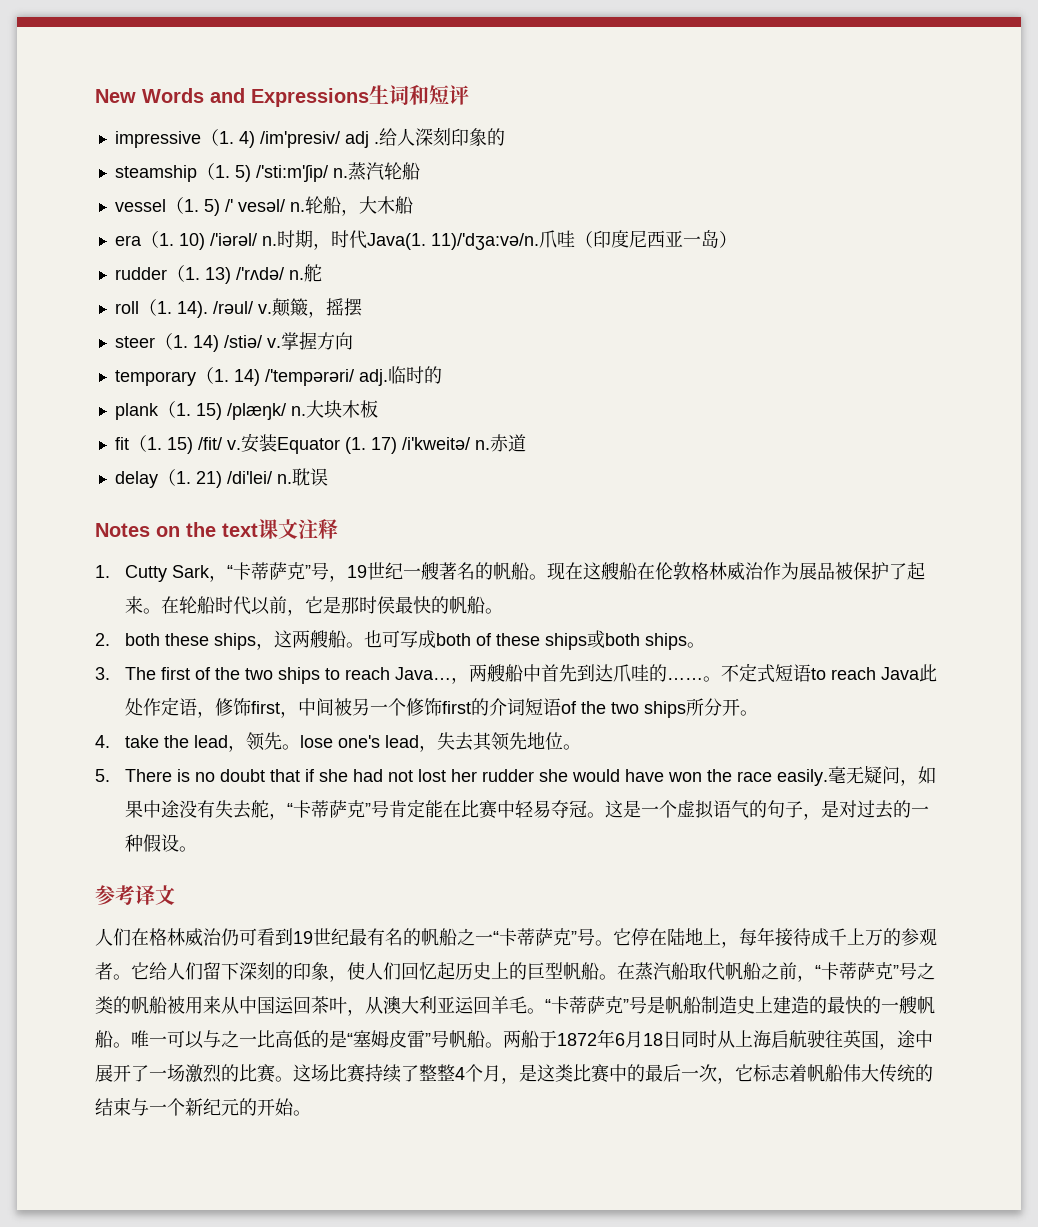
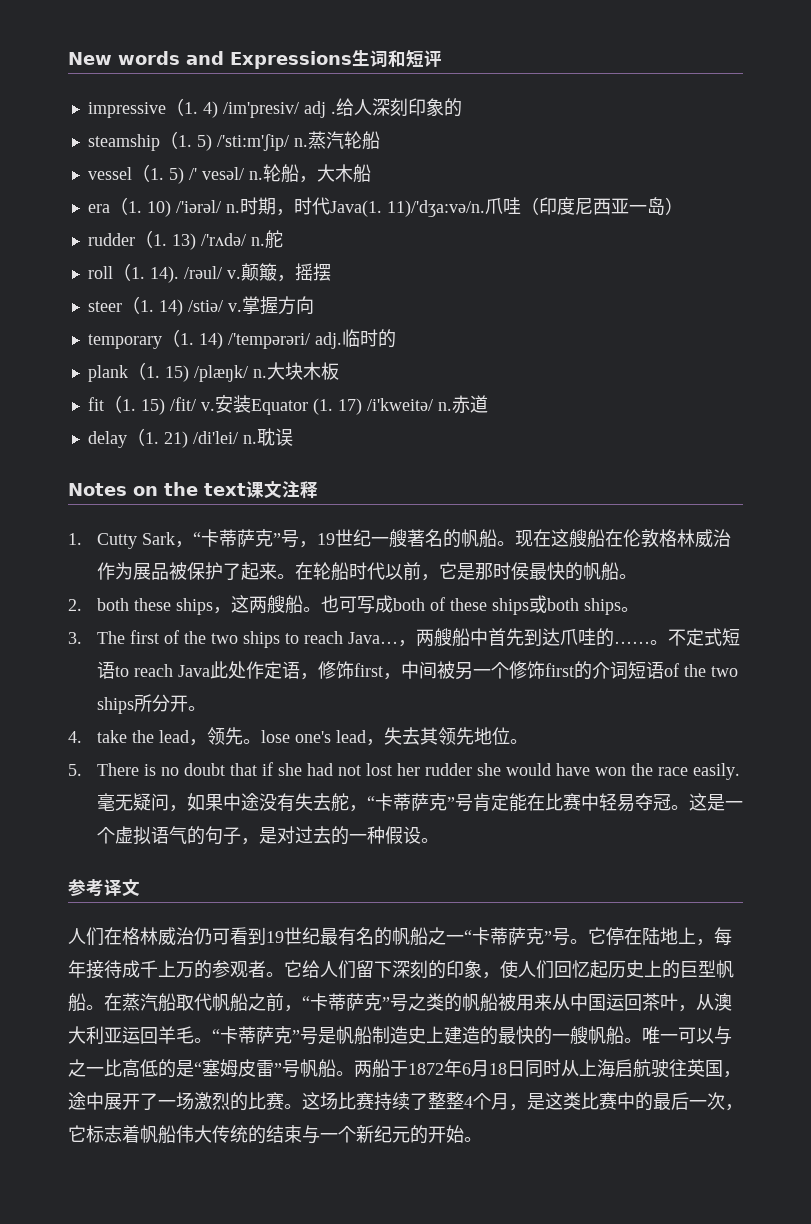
[142,88,204,103] Words -> [118,51,180,65] words

